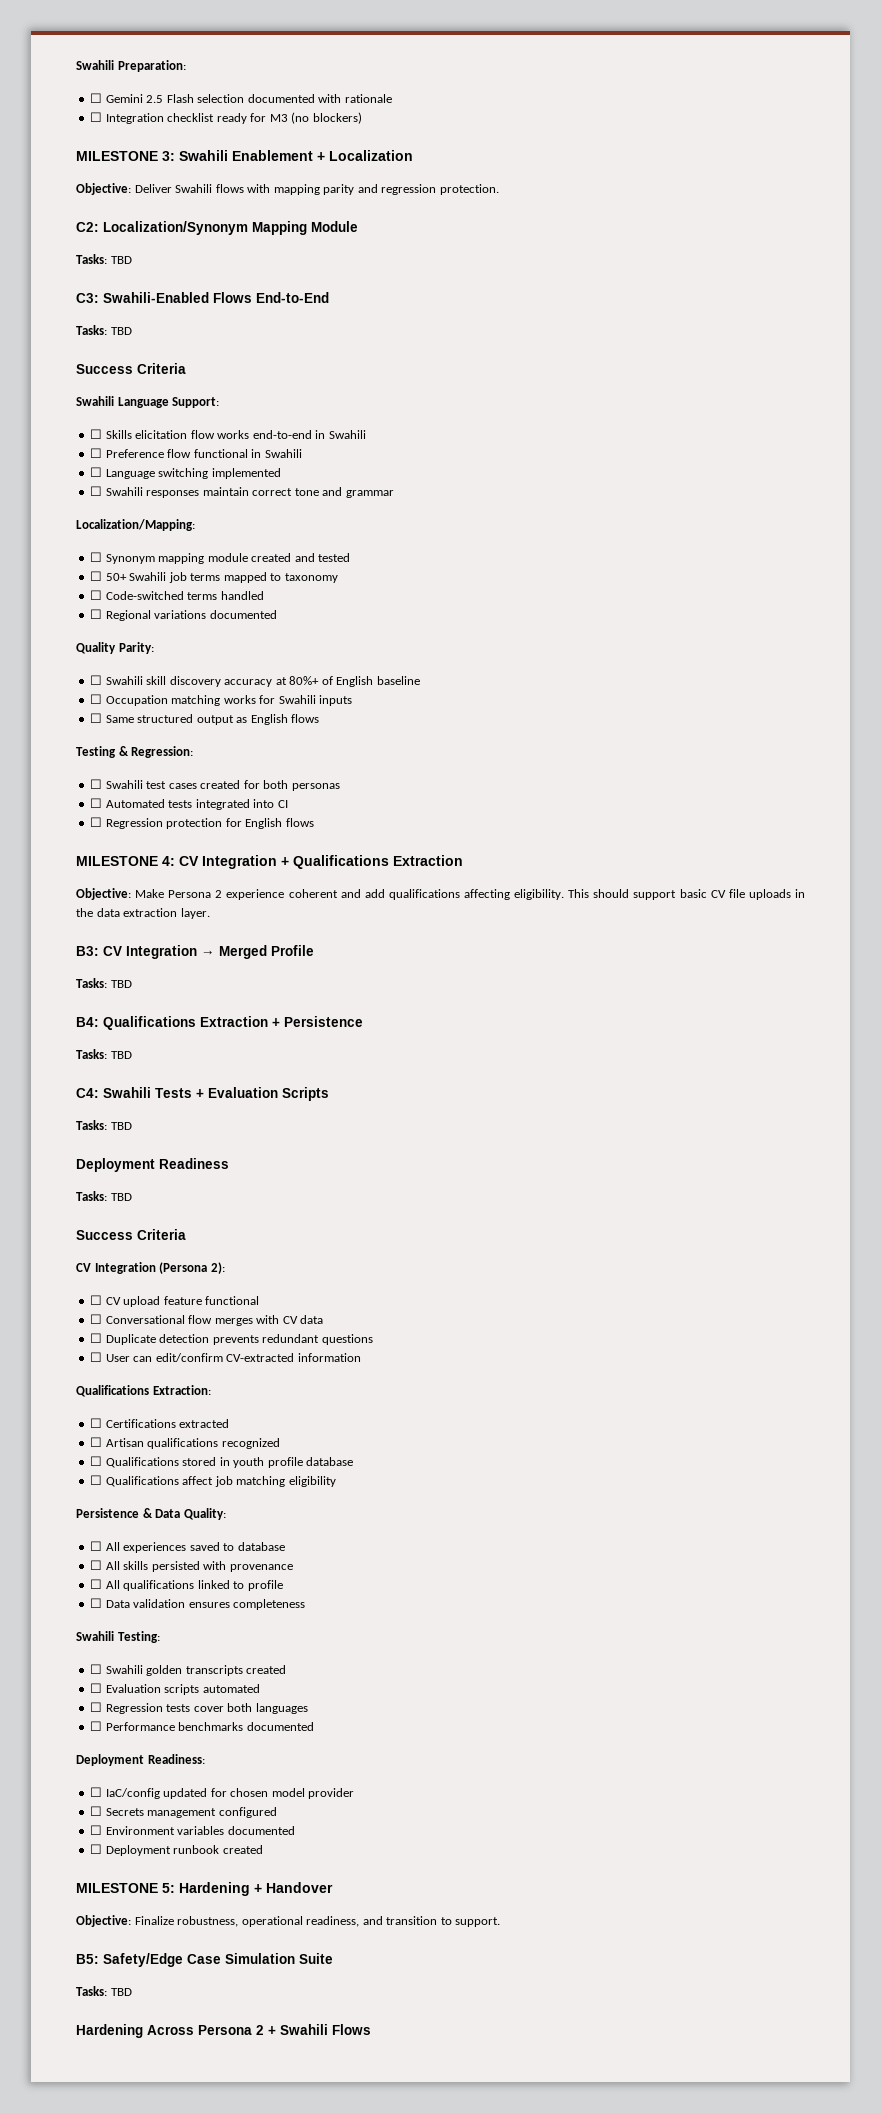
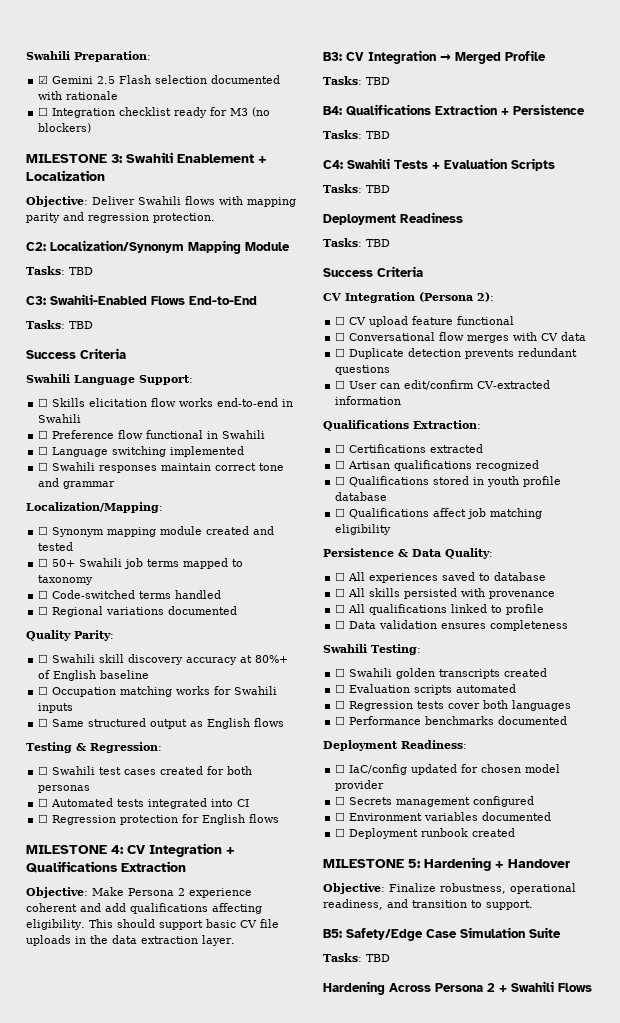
[90,93,103,103] ☐ -> [38,75,49,84] ☑

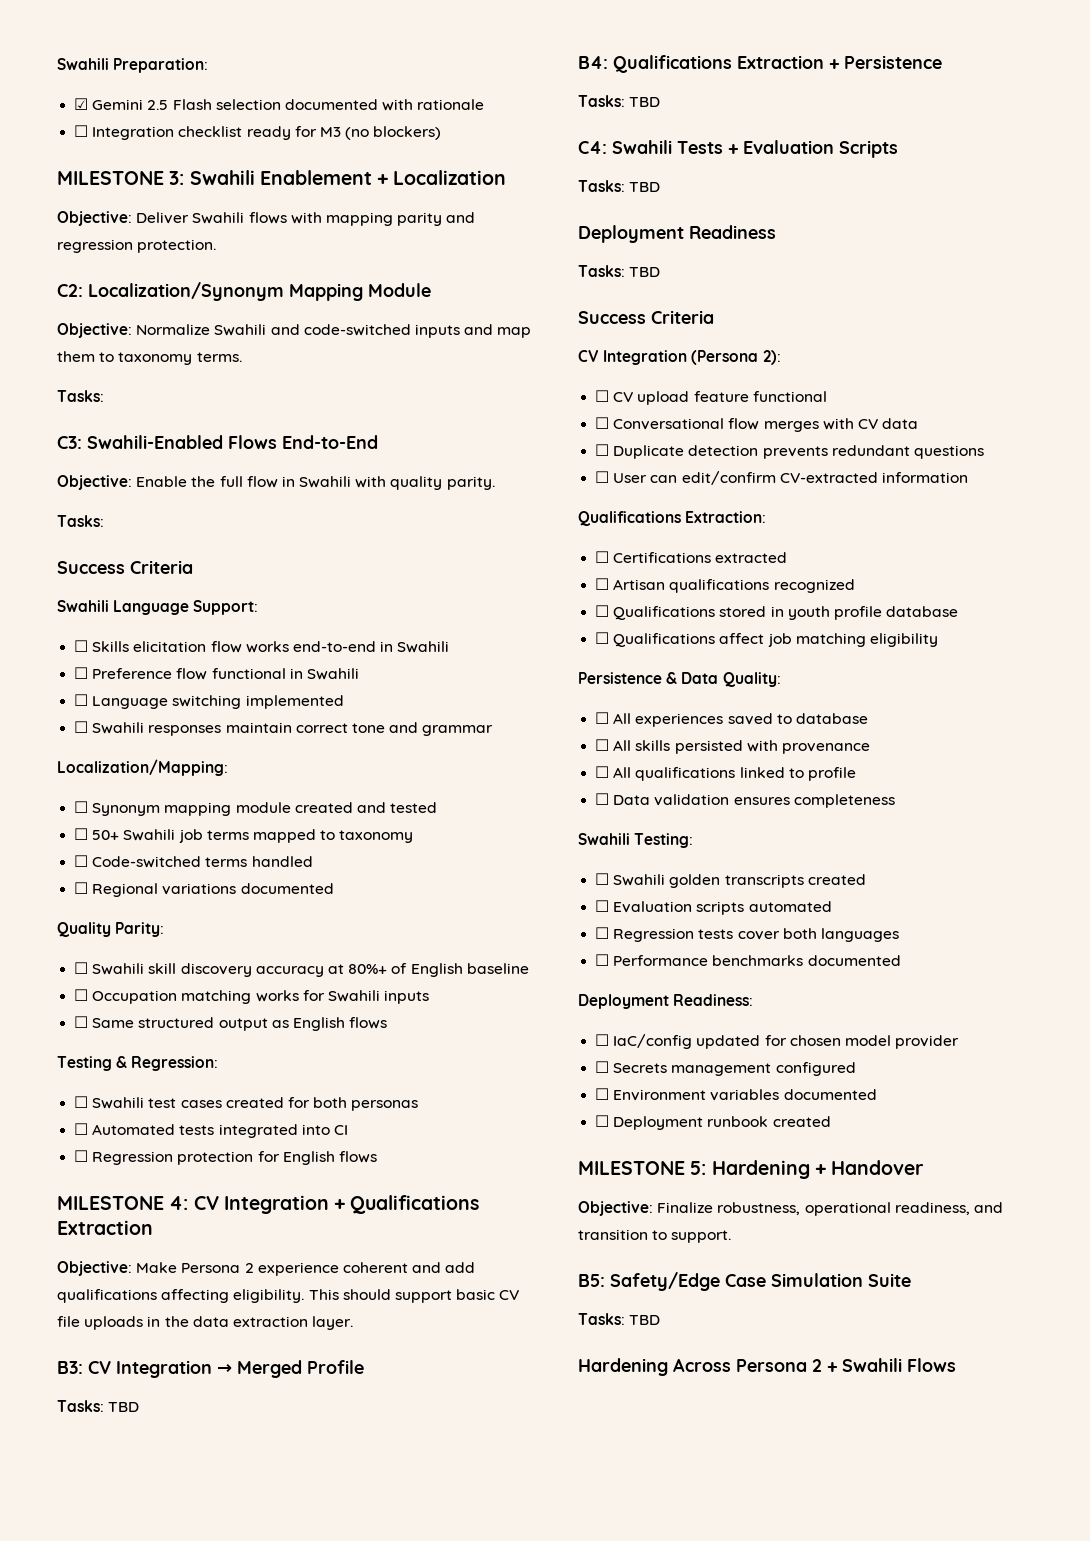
[26,266,93,275] // Tasks: TBD -> [57,323,532,338] [57,351,242,365] [57,390,104,402] // Objective: Normalize Swahili and code-switched inputs and map them to taxonomy terms. // Tasks:
[26,320,93,329] // Tasks: TBD -> [57,475,495,490] [57,515,104,527] // Objective: Enable the full flow in Swahili with quality parity. // Tasks:

